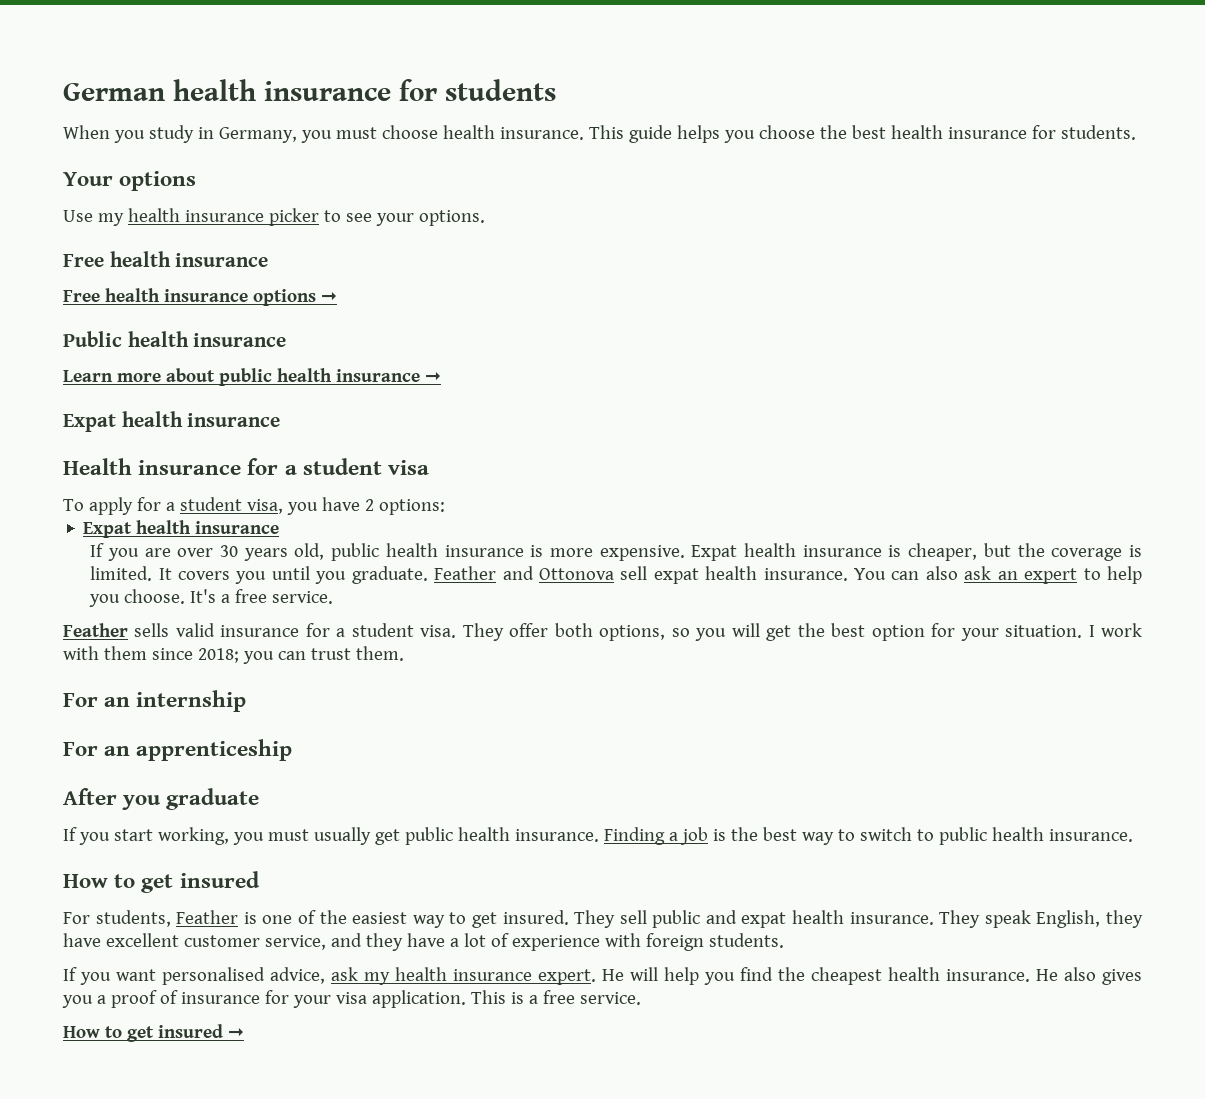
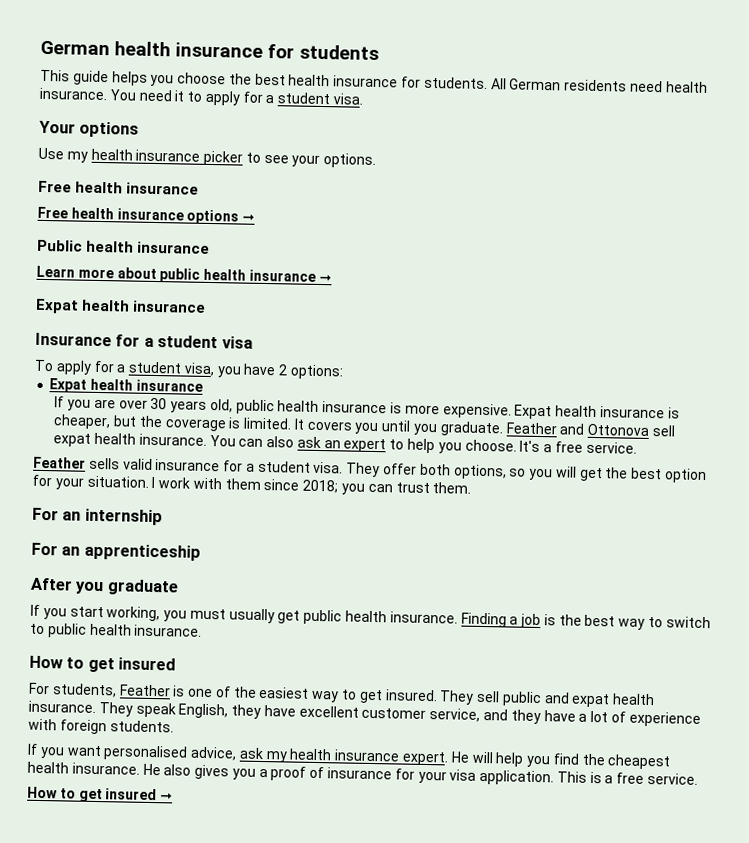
[63,125,584,143] When you study in Germany, you must choose health insurance. -> (379, 52) none
(1136, 132) none -> [490,78,708,93] [39,87,364,106] All German residents need health insurance. You need it to apply for a student visa.
[63,458,242,475] Health insurance -> [35,332,112,347] Insurance

